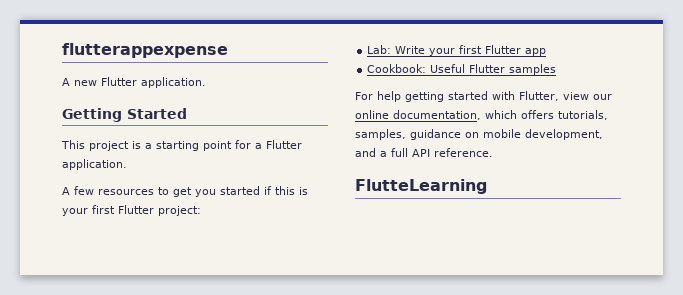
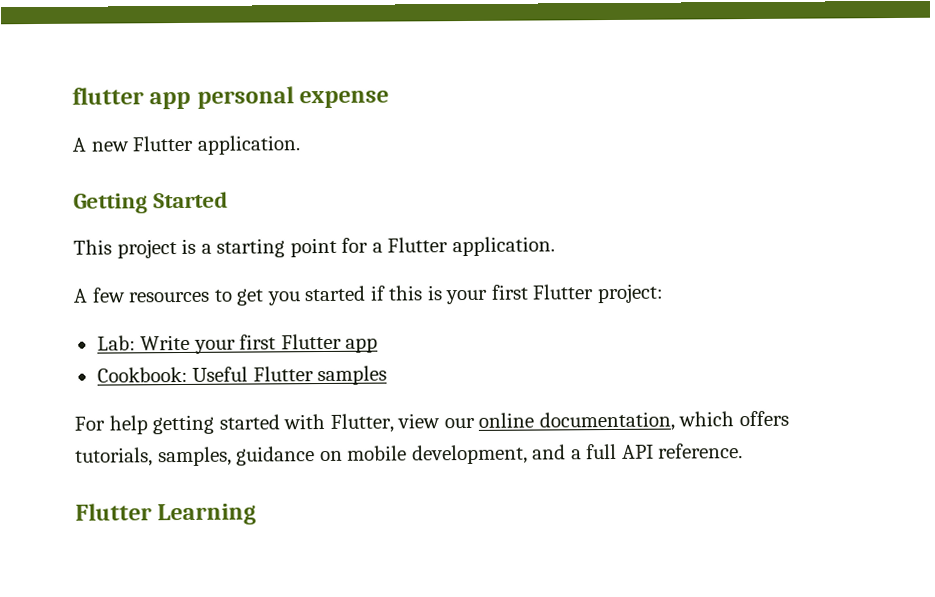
[62,43,228,58] flutterappexpense -> [72,86,390,110] flutter app personal expense
[355,179,487,194] FlutteLearning -> [75,503,257,526] Flutter Learning

